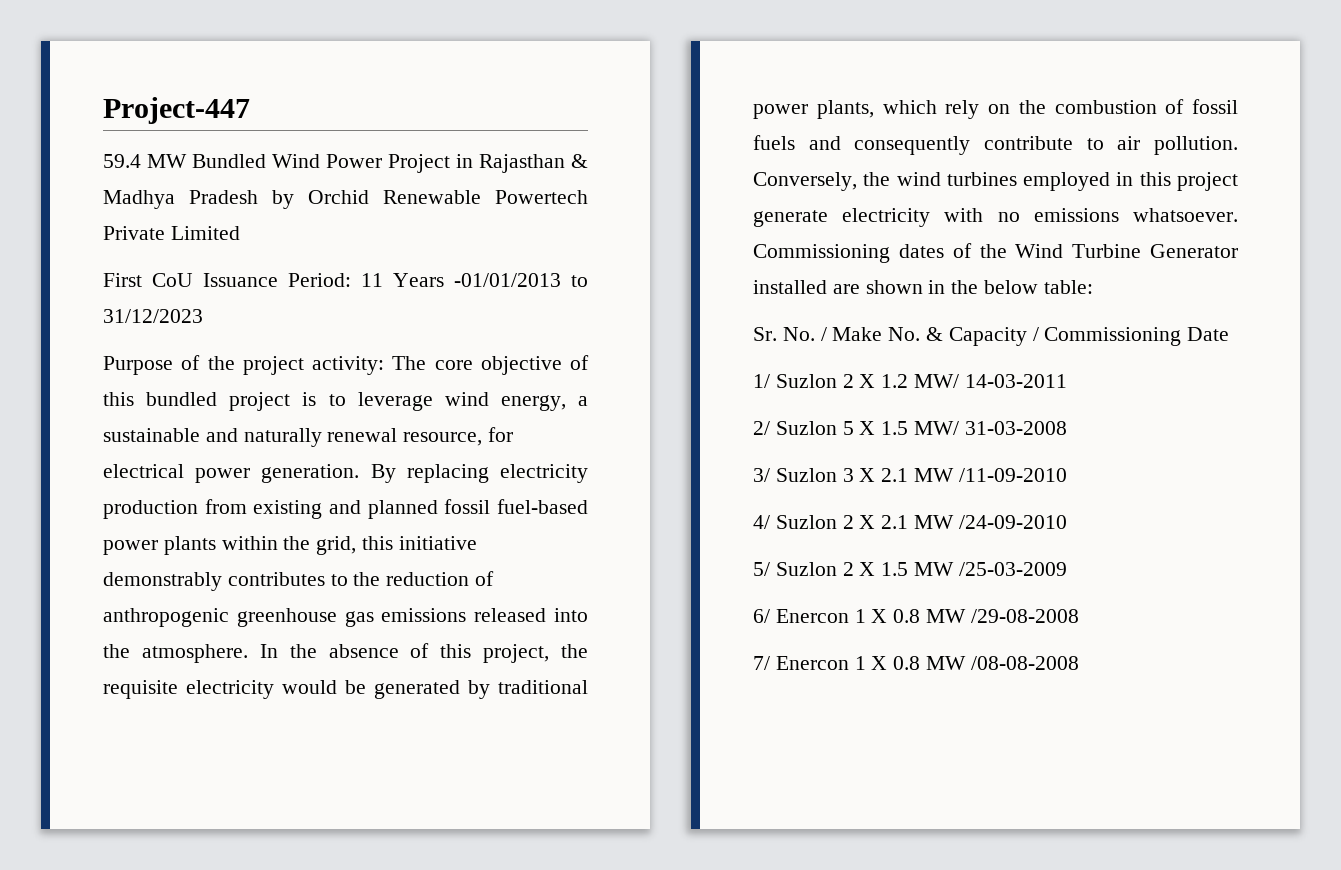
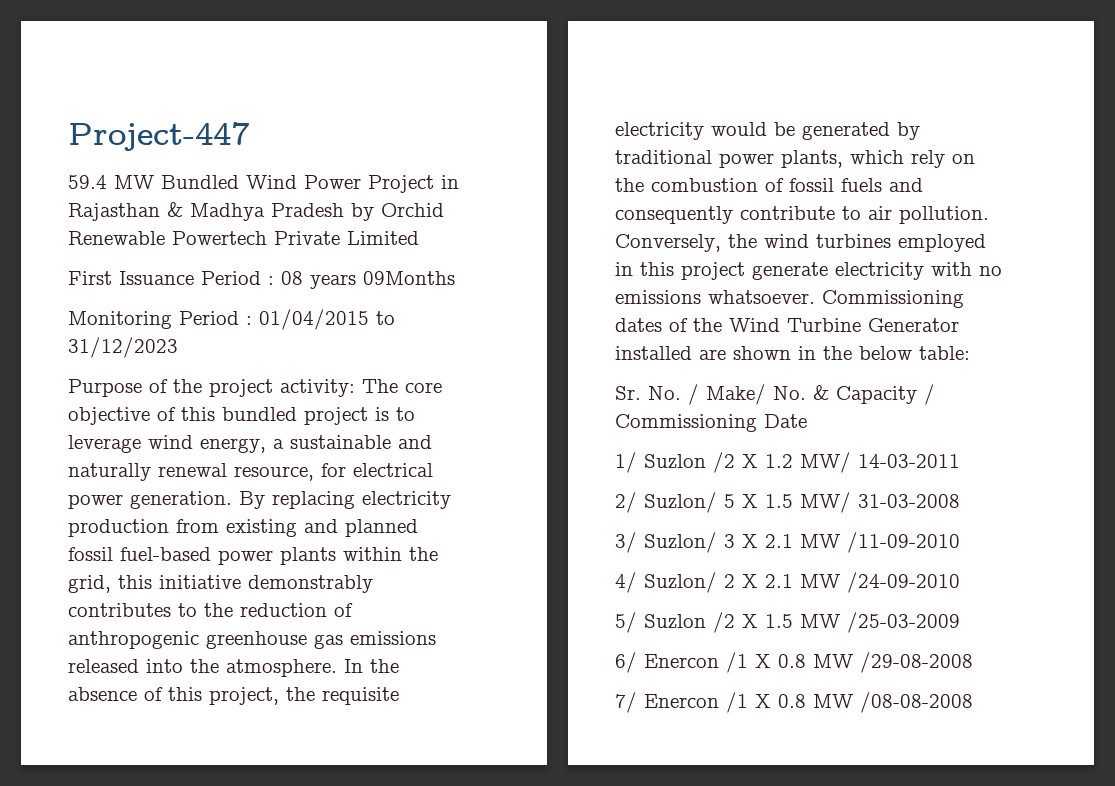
[152,273,561,287] CoU Issuance Period: 11 Years -01/01/2013 -> [119,271,455,289] [68,309,369,330] Issuance Period : 08 years 09Months // Monitoring Period : 01/04/2015
[832,327,883,341] Make -> [706,384,766,405] Make/
[842,374,854,388] 2 -> [713,452,735,473] /2
[775,421,837,435] Suzlon -> [644,492,717,513] Suzlon/
[775,468,837,482] Suzlon -> [644,532,717,553] Suzlon/
[775,515,837,529] Suzlon -> [644,572,717,593] Suzlon/
[842,562,854,576] 2 -> [713,612,735,633] /2
[854,609,866,623] 1 -> [726,652,748,673] /1
[854,656,866,670] 1 -> [726,692,748,713] /1

